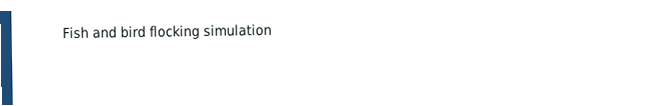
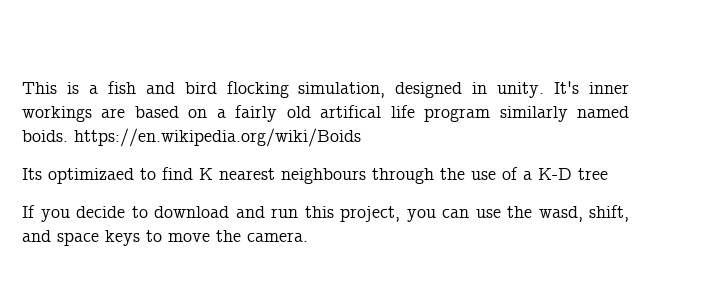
[62,23,272,40] Fish and bird flocking simulation -> [22,81,629,98] [22,105,629,122] [22,128,361,147] [22,167,608,184] [22,205,629,222] [22,230,308,246] This is a fish and bird flocking simulation, designed in unity. It's inner workings are based on a fairly old artifical life program similarly named boids. https://en.wikipedia.org/wiki/Boids // Its optimizaed to find K nearest neighbours through the use of a K-D tree // If you decide to download and run this project, you can use the wasd, shift, and space keys to move the camera.

